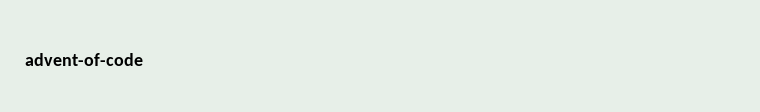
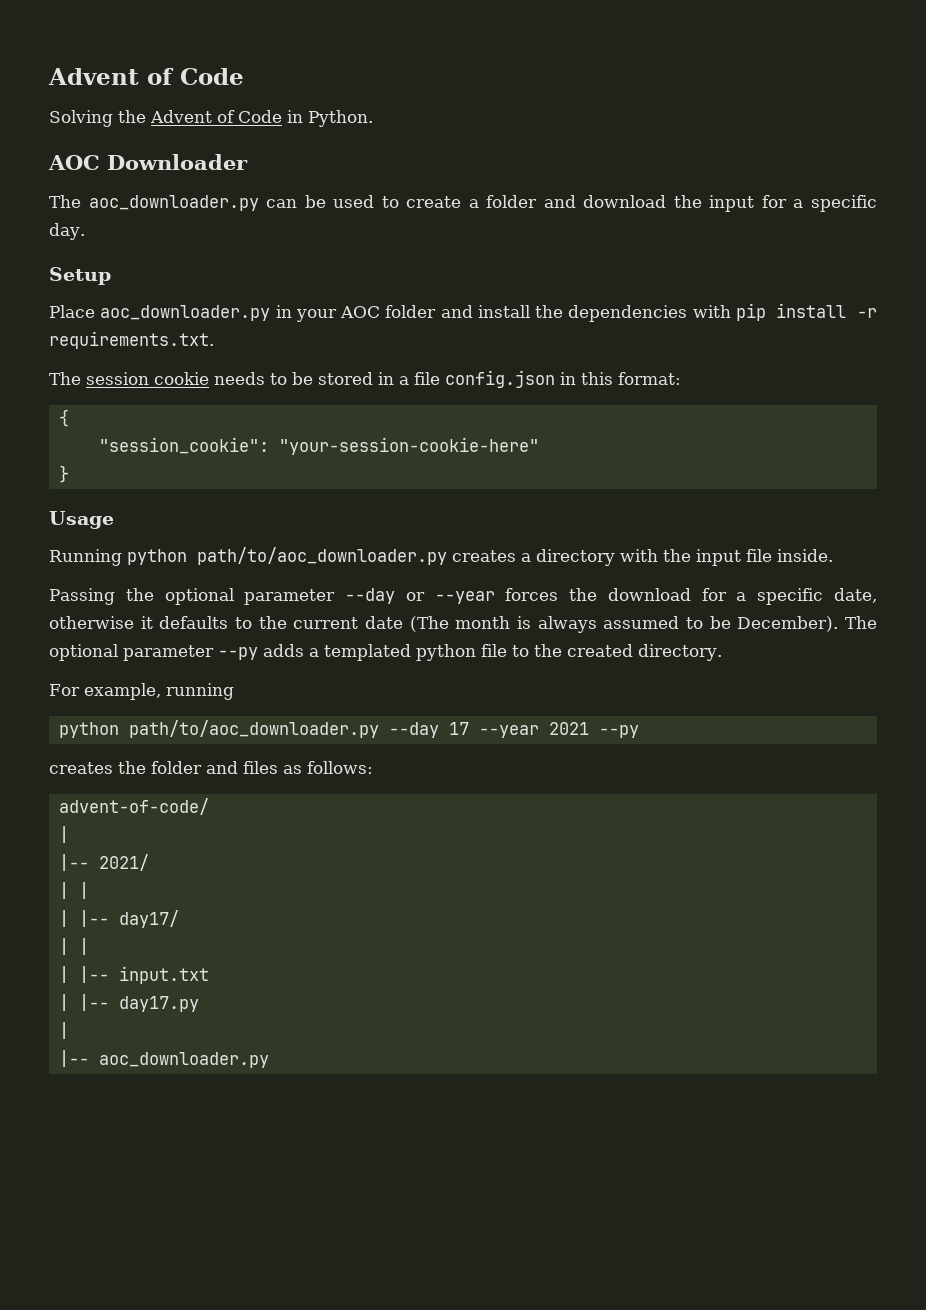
[25,53,143,66] advent-of-code -> [48,68,244,85] [49,110,373,127] [48,154,248,170] [49,195,877,212] [49,223,85,240] [49,267,111,285] [49,303,877,322] [49,331,214,349] [49,370,681,388] [58,409,69,427] [98,437,539,455] [58,465,69,483] [49,511,114,529] [49,547,833,566] [49,588,877,605] [49,616,877,633] [49,644,722,661] [49,683,234,700] [58,720,639,738] [49,761,373,774] [58,798,209,815] [58,826,69,843] [58,854,149,871] [58,882,89,899] [58,910,179,928] [58,938,89,955] [58,966,209,984] [58,994,199,1012] [58,1022,69,1039] [58,1050,269,1068] Advent of Code // Solving the Advent of Code in Python. // AOC Downloader // The aoc_downloader.py can be used to create a folder and download the input for a specific day. // Setup // Place aoc_downloader.py in your AOC folder and install the dependencies with pip install -r requirements.txt. // The session cookie needs to be stored in a file config.json in this format: // { // "session_cookie": "your-session-cookie-here" // } // Usage // Running python path/to/aoc_downloader.py creates a directory with the input file inside. // Passing the optional parameter --day or --year forces the download for a specific date, otherwise it defaults to the current date (The month is always assumed to be December). The optional parameter --py adds a templated python file to the created directory. // For example, running // python path/to/aoc_downloader.py --day 17 --year 2021 --py // creates the folder and files as follows: // advent-of-code/ // | // |-- 2021/ // | | // | |-- day17/ // | | // | |-- input.txt // | |-- day17.py // | // |-- aoc_downloader.py

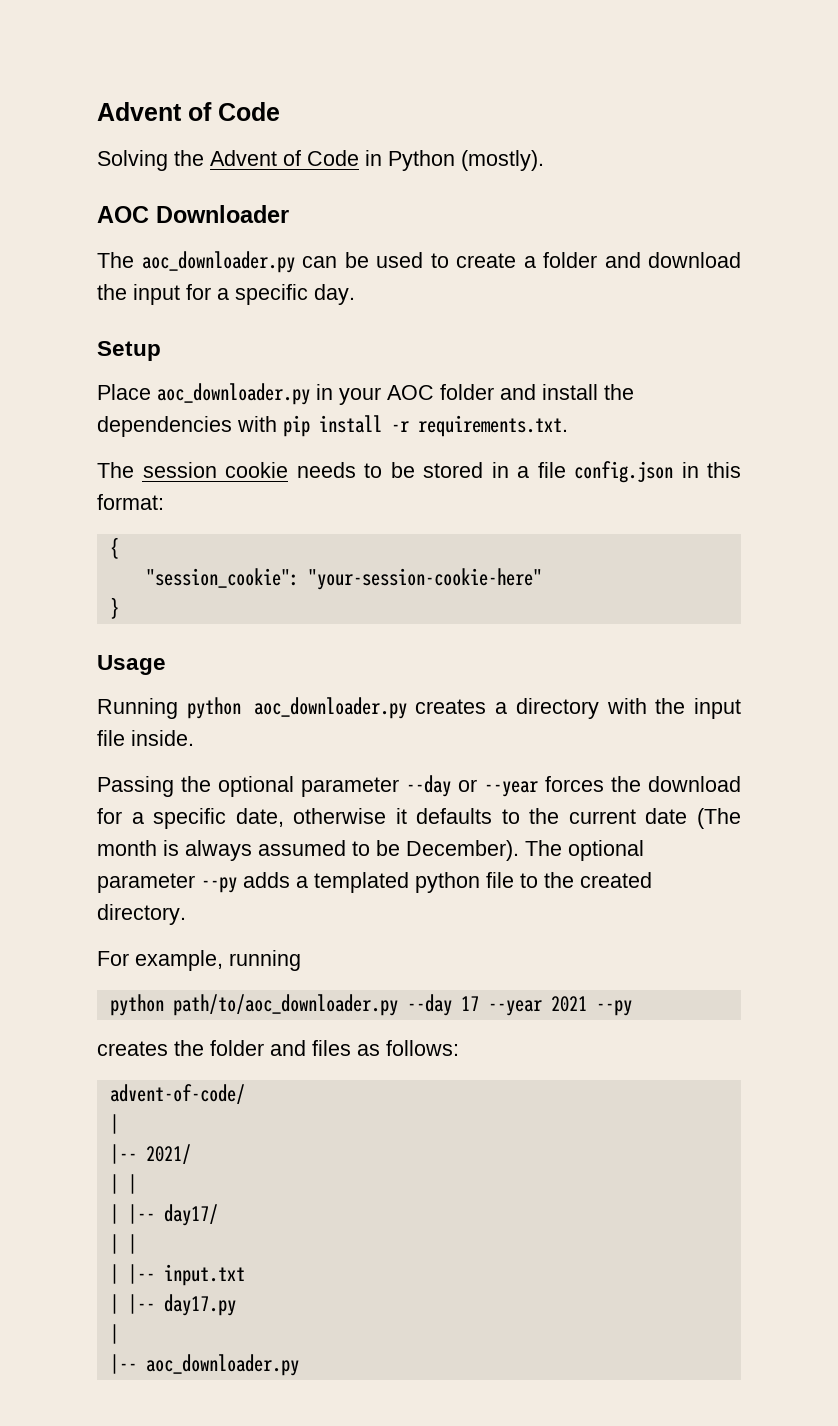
[308,110,373,127] Python. -> [388,150,544,171] Python (mostly).
[197,547,447,565] path/to/aoc_downloader.py -> [253,697,407,719] aoc_downloader.py

